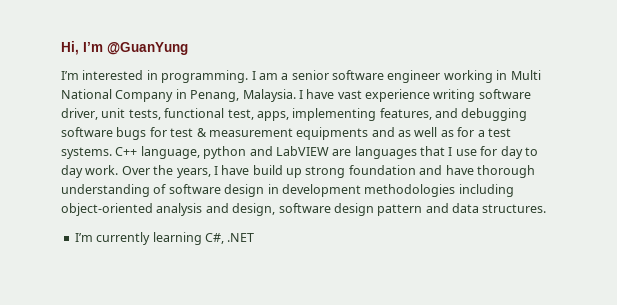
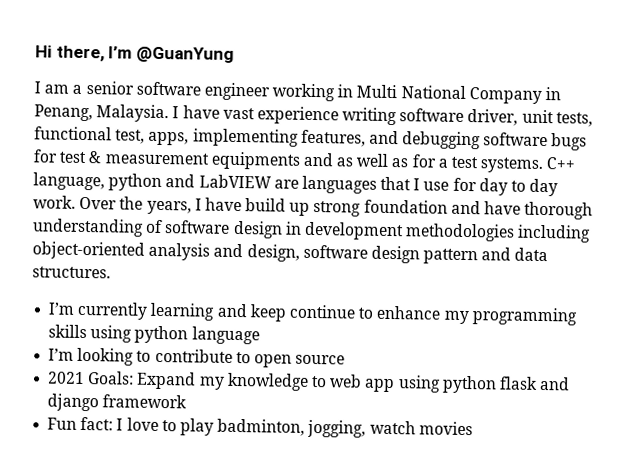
[61,41,79,55] Hi, -> [35,45,105,62] Hi there,
[61,70,249,83] I’m interested in programming. -> (234, 54) none
[204,233,255,244] C#, .NET -> [216,303,578,326] [48,324,260,345] [48,347,346,368] [47,371,571,394] [47,393,188,412] [47,416,473,438] and keep continue to enhance my programming skills using python language // I’m looking to contribute to open source // 2021 Goals: Expand my knowledge to web app using python flask and django framework // Fun fact: I love to play badminton, jogging, watch movies

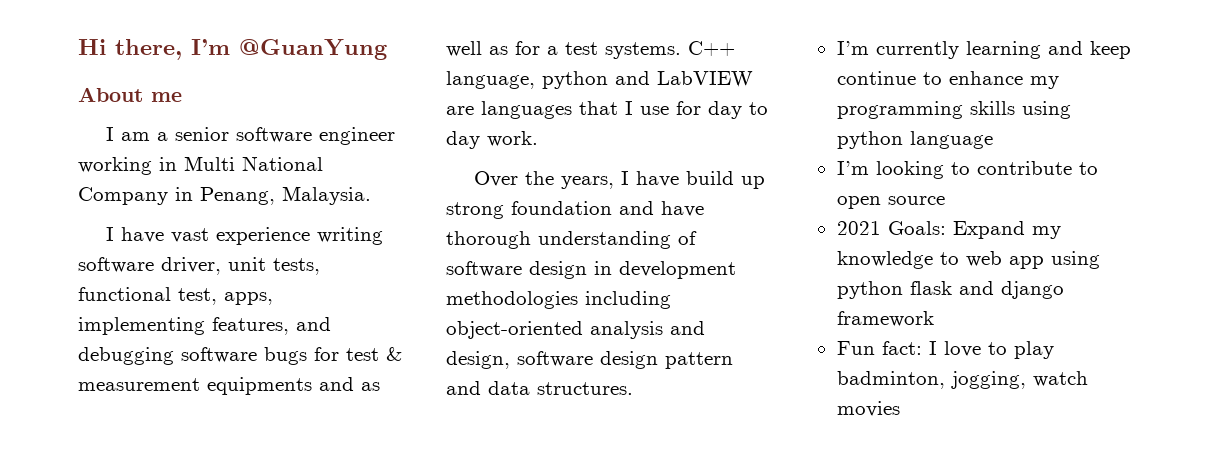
(234, 54) none -> [78,87,182,102] // About me
(170, 113) none -> (371, 195) //
(76, 202) none -> (538, 139) //

